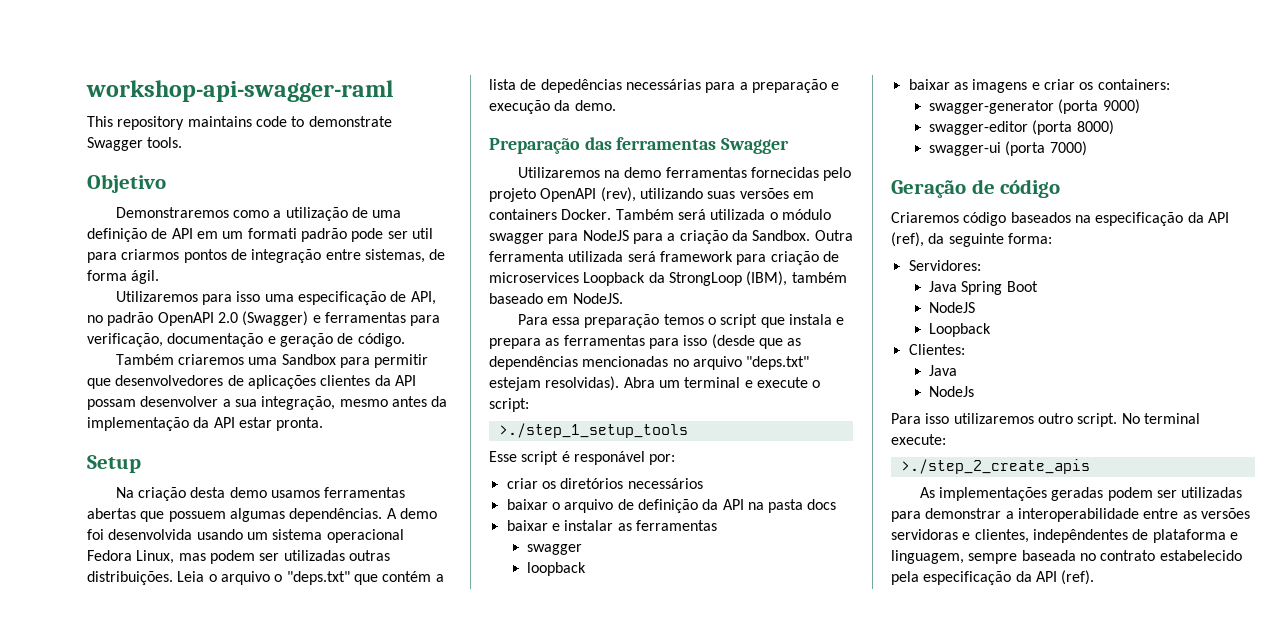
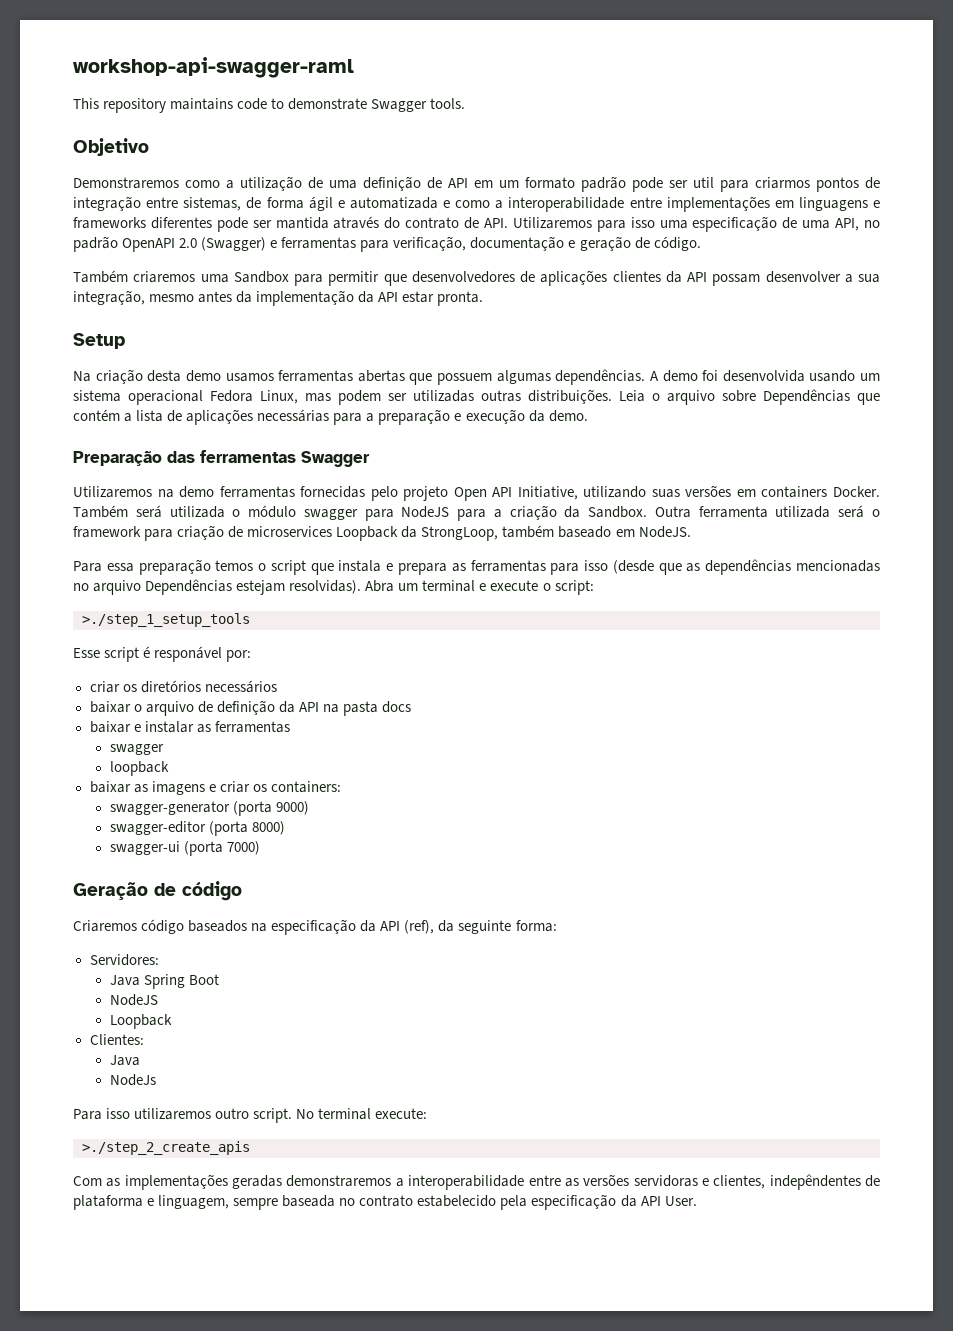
[247,228,297,239] formati -> [525,177,575,189] formato
[131,270,160,284] ágil. // -> [308,196,880,212] [73,216,509,232] ágil e automatizada e como a interoperabilidade entre implementações em linguagens e frameworks diferentes pode ser mantida através do contrato de API.
(407, 296) none -> [802,220,831,229] uma
[274,571,350,585] o "deps.txt" -> [722,389,850,405] sobre Dependências
[540,79,622,93] depedências -> [186,409,254,425] aplicações
[540,187,636,202] OpenAPI (rev), -> [453,486,578,501] Open API Initiative,
(656, 256) none -> [871,509,880,517] o
[668,271,788,286] StrongLoop (IBM), -> [421,526,499,541] StrongLoop,
[746,356,810,370] "deps.txt" -> [145,579,233,595] Dependências
[919,487,1243,501] [891,508,1002,522] As implementações geradas podem ser utilizadas para demonstrar -> [73,1174,392,1190] Com as implementações geradas demonstraremos
[1061,570,1095,585] (ref). -> [664,1196,697,1206] User.

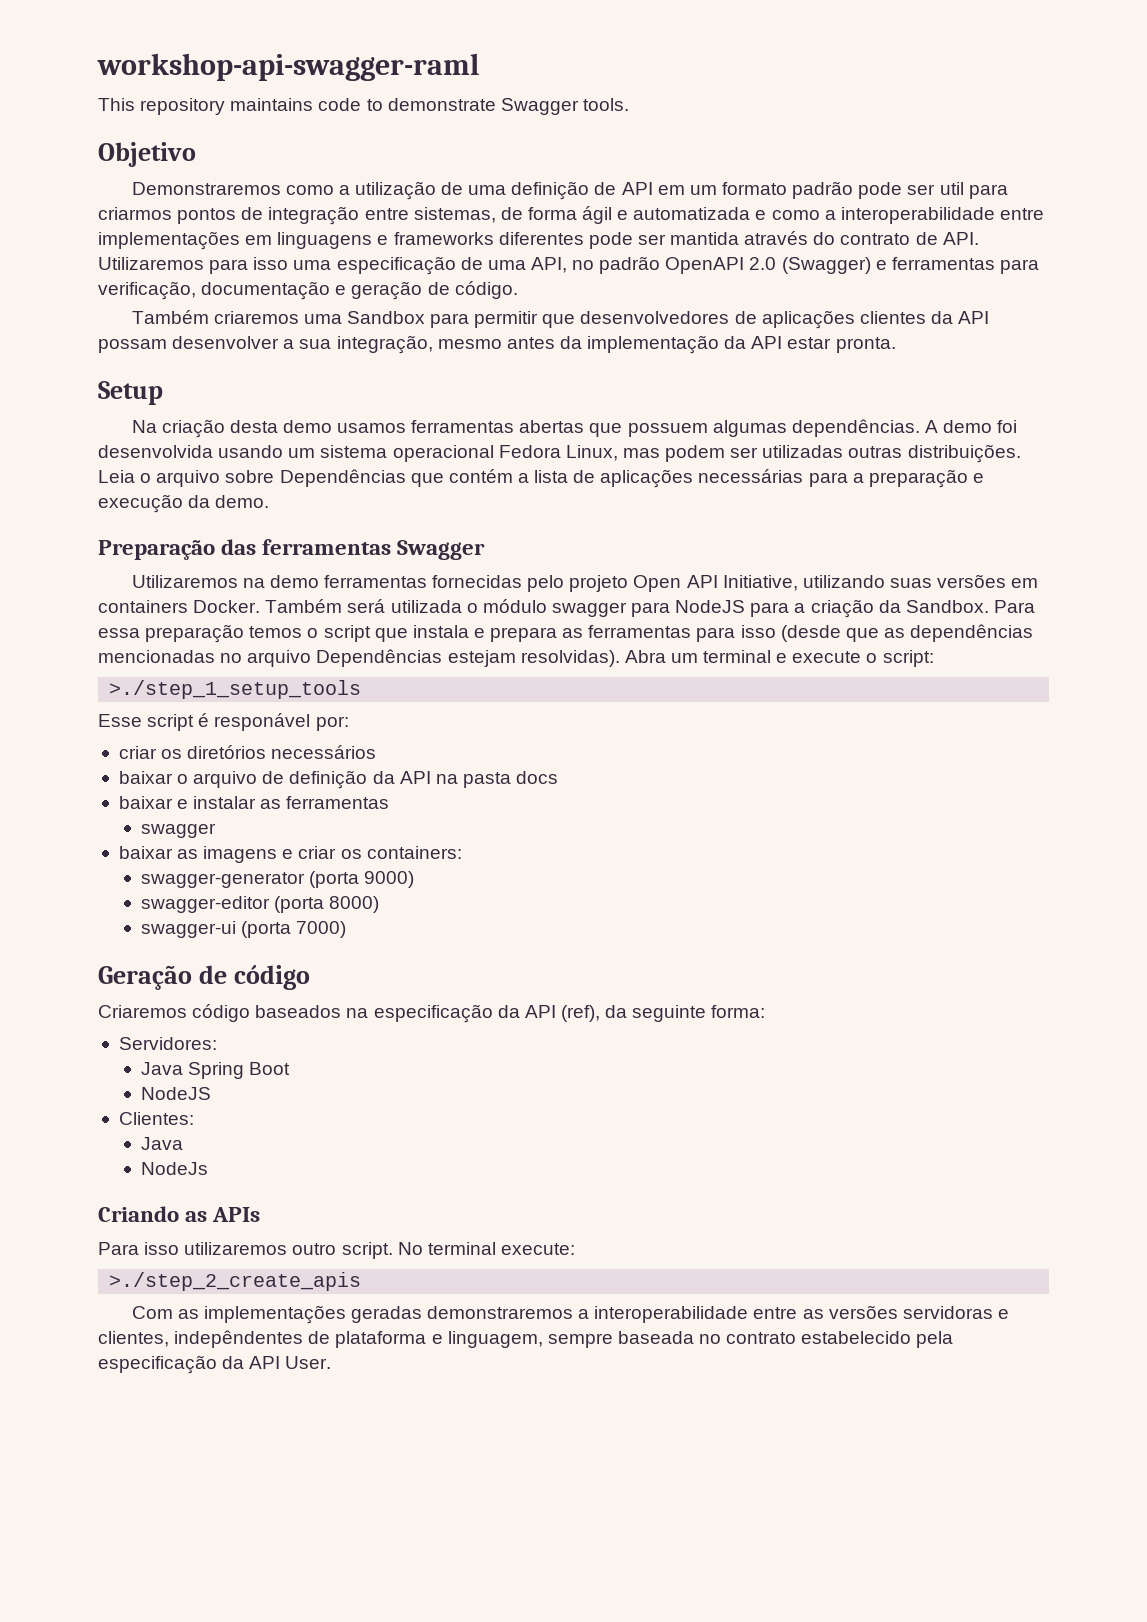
[654,505,880,518] [73,525,691,541] Outra ferramenta utilizada será o framework para criação de microservices Loopback da StrongLoop, também baseado em NodeJS. // -> (989, 606) none
[109,761,169,776] // loopback -> (217, 830) none
[109,1014,172,1029] // Loopback -> (212, 1093) none
(156, 1080) none -> [98,1206,261,1222] // Criando as APIs

